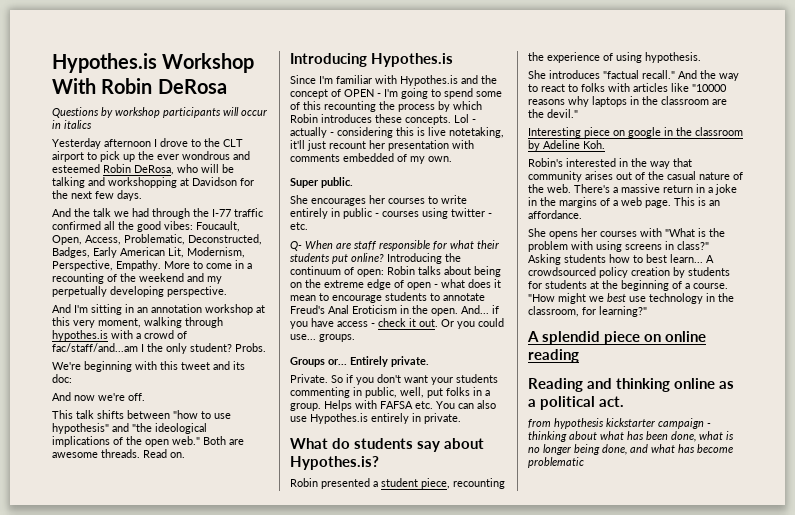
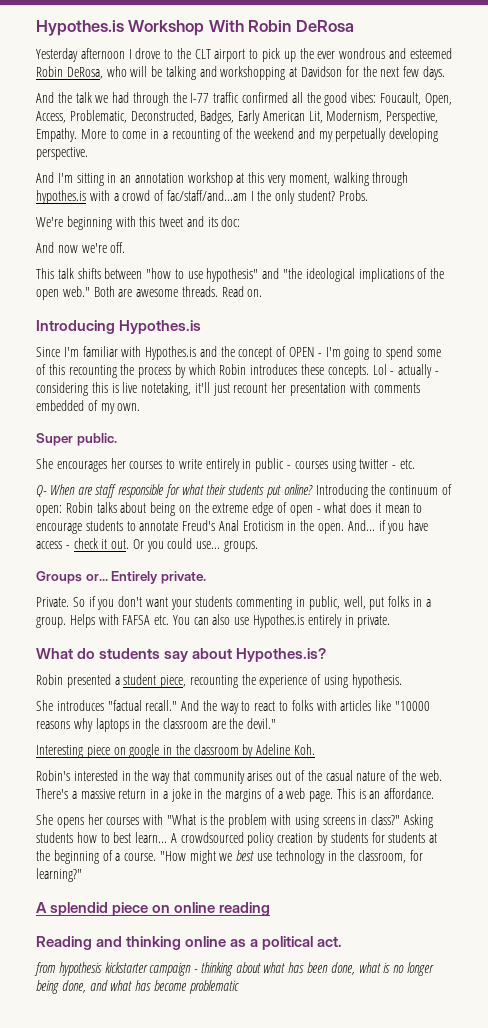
[52,107,267,118] [52,120,92,129] // Questions by workshop participants will occur in italics -> (354, 26) none

